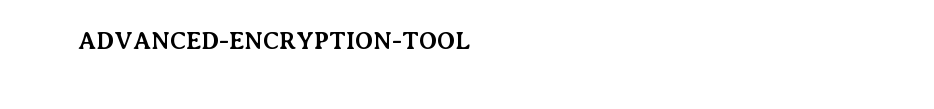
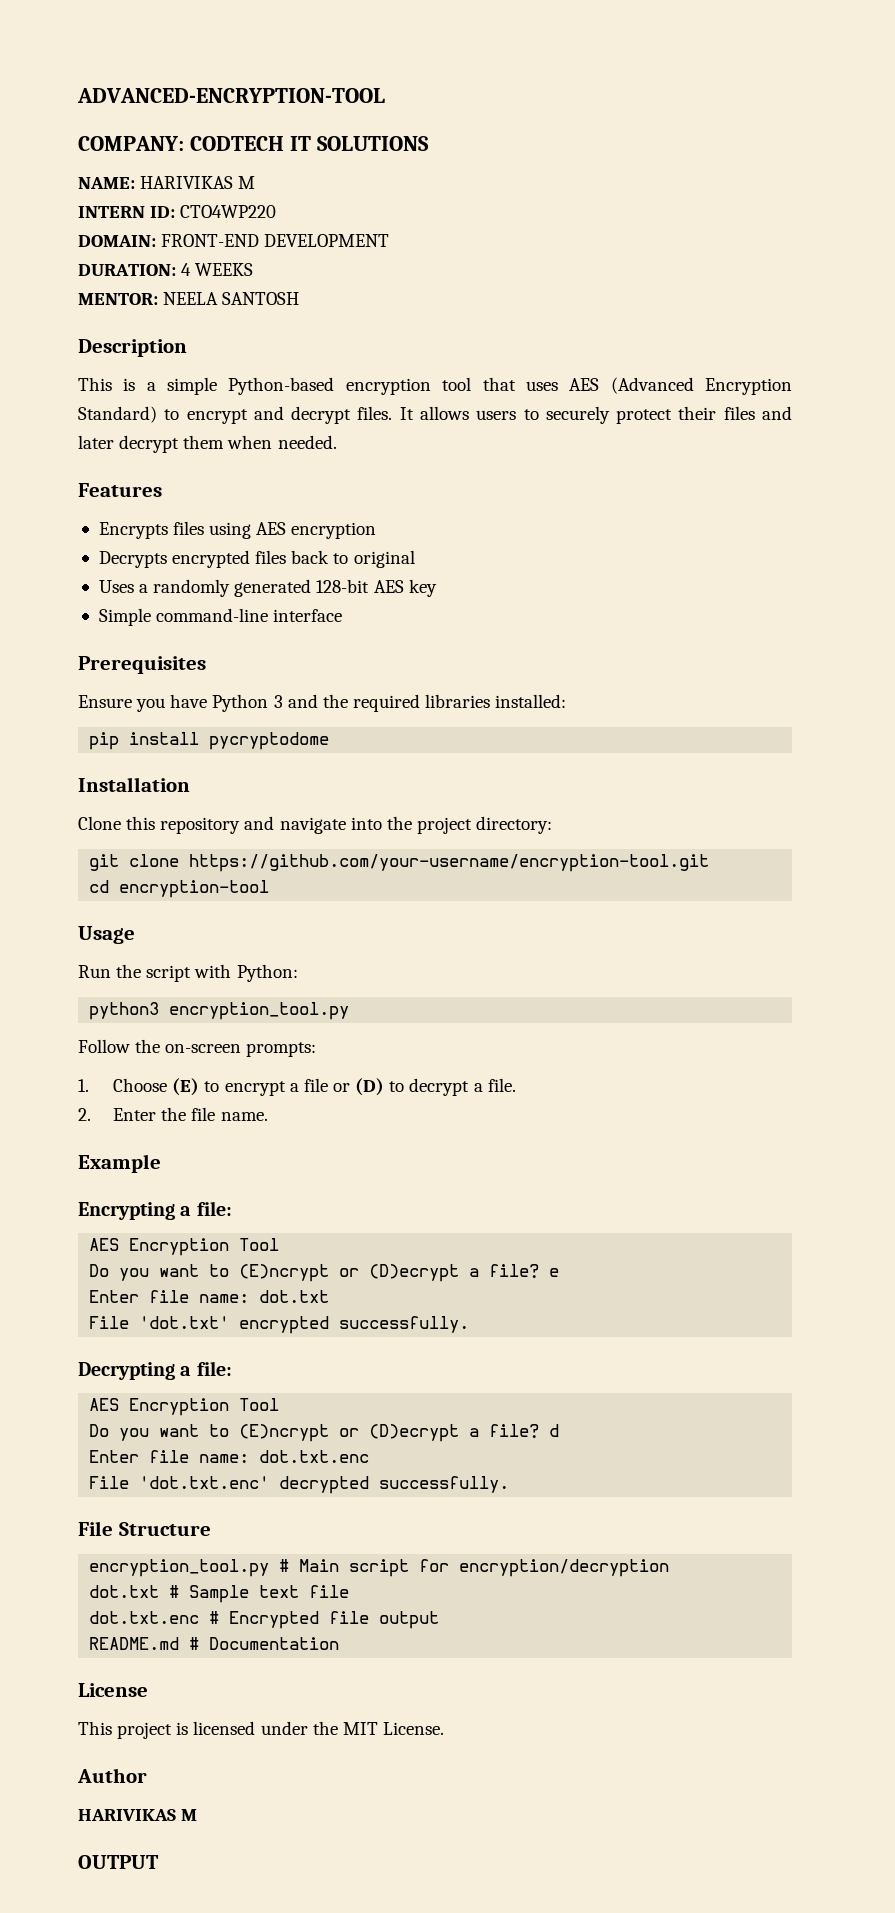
(470, 40) none -> [78,136,429,151] [78,176,256,189] [78,205,277,218] [78,234,390,247] [78,263,254,276] [78,292,300,305] [78,339,187,357] [78,377,793,395] [78,406,793,424] [78,435,337,453] [78,483,162,497] [98,521,377,539] [98,550,415,568] [98,579,437,597] [98,608,343,626] [78,656,206,674] [78,694,567,712] [89,732,330,750] [78,777,190,792] [78,816,553,834] [89,854,710,872] [89,880,270,898] [78,926,135,944] [78,964,298,982] [89,1002,350,1020] [78,1039,317,1057] [78,1078,516,1096] [78,1107,268,1121] [78,1154,161,1173] [78,1201,232,1220] [89,1238,280,1256] [89,1264,560,1282] [89,1290,330,1303] [89,1316,470,1334] [78,1361,232,1380] [89,1398,280,1416] [89,1424,560,1442] [89,1450,370,1463] [89,1476,510,1494] [78,1521,211,1536] [89,1559,670,1577] [89,1585,350,1603] [89,1611,440,1629] [89,1637,340,1650] [78,1683,148,1697] [78,1721,444,1739] [77,1768,147,1783] [78,1809,198,1821] [78,1855,159,1869] // COMPANY: CODTECH IT SOLUTIONS // NAME: HARIVIKAS M // INTERN ID: CTO4WP220 // DOMAIN: FRONT-END DEVELOPMENT // DURATION: 4 WEEKS // MENTOR: NEELA SANTOSH // Description // This is a simple Python-based encryption tool that uses AES (Advanced Encryption Standard) to encrypt and decrypt files. It allows users to securely protect their files and later decrypt them when needed. // Features // Encrypts files using AES encryption // Decrypts encrypted files back to original // Uses a randomly generated 128-bit AES key // Simple command-line interface // Prerequisites // Ensure you have Python 3 and the required libraries installed: // pip install pycryptodome // Installation // Clone this repository and navigate into the project directory: // git clone https://github.com/your-username/encryption-tool.git // cd encryption-tool // Usage // Run the script with Python: // python3 encryption_tool.py // Follow the on-screen prompts: // 1. Choose (E) to encrypt a file or (D) to decrypt a file. // 2. Enter the file name. // Example // Encrypting a file: // AES Encryption Tool // Do you want to (E)ncrypt or (D)ecrypt a file? e // Enter file name: dot.txt // File 'dot.txt' encrypted successfully. // Decrypting a file: // AES Encryption Tool // Do you want to (E)ncrypt or (D)ecrypt a file? d // Enter file name: dot.txt.enc // File 'dot.txt.enc' decrypted successfully. // File Structure // encryption_tool.py # Main script for encryption/decryption // dot.txt # Sample text file // dot.txt.enc # Encrypted file output // README.md # Documentation // License // This project is licensed under the MIT License. // Author // HARIVIKAS M // OUTPUT

